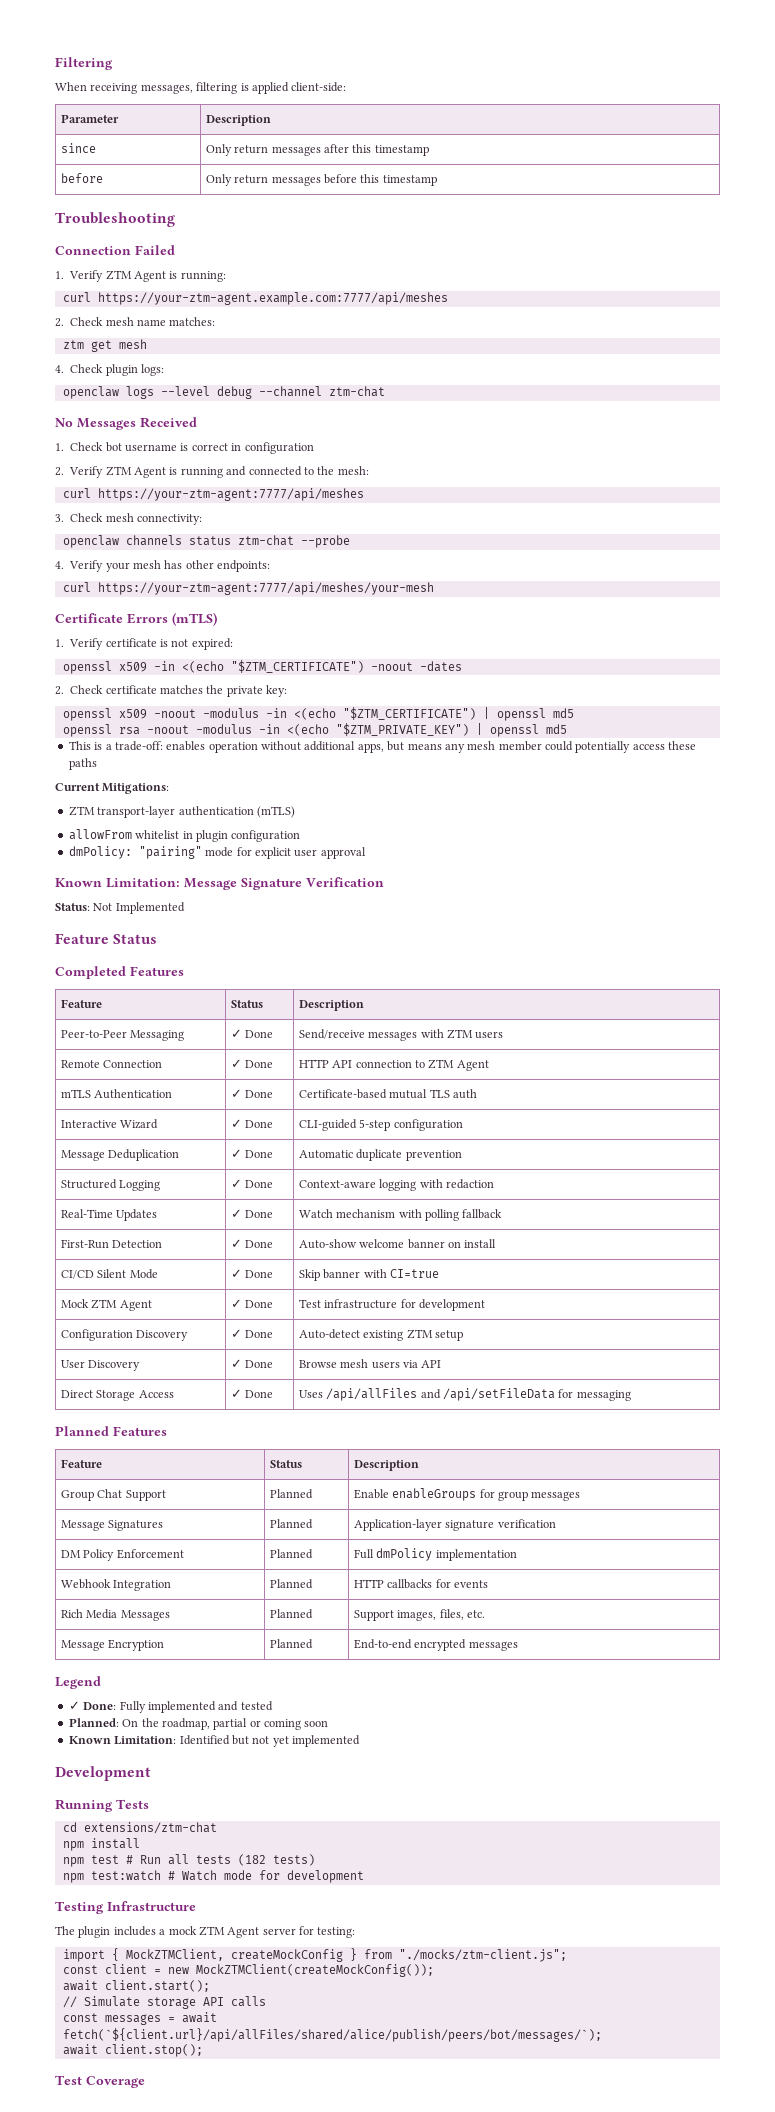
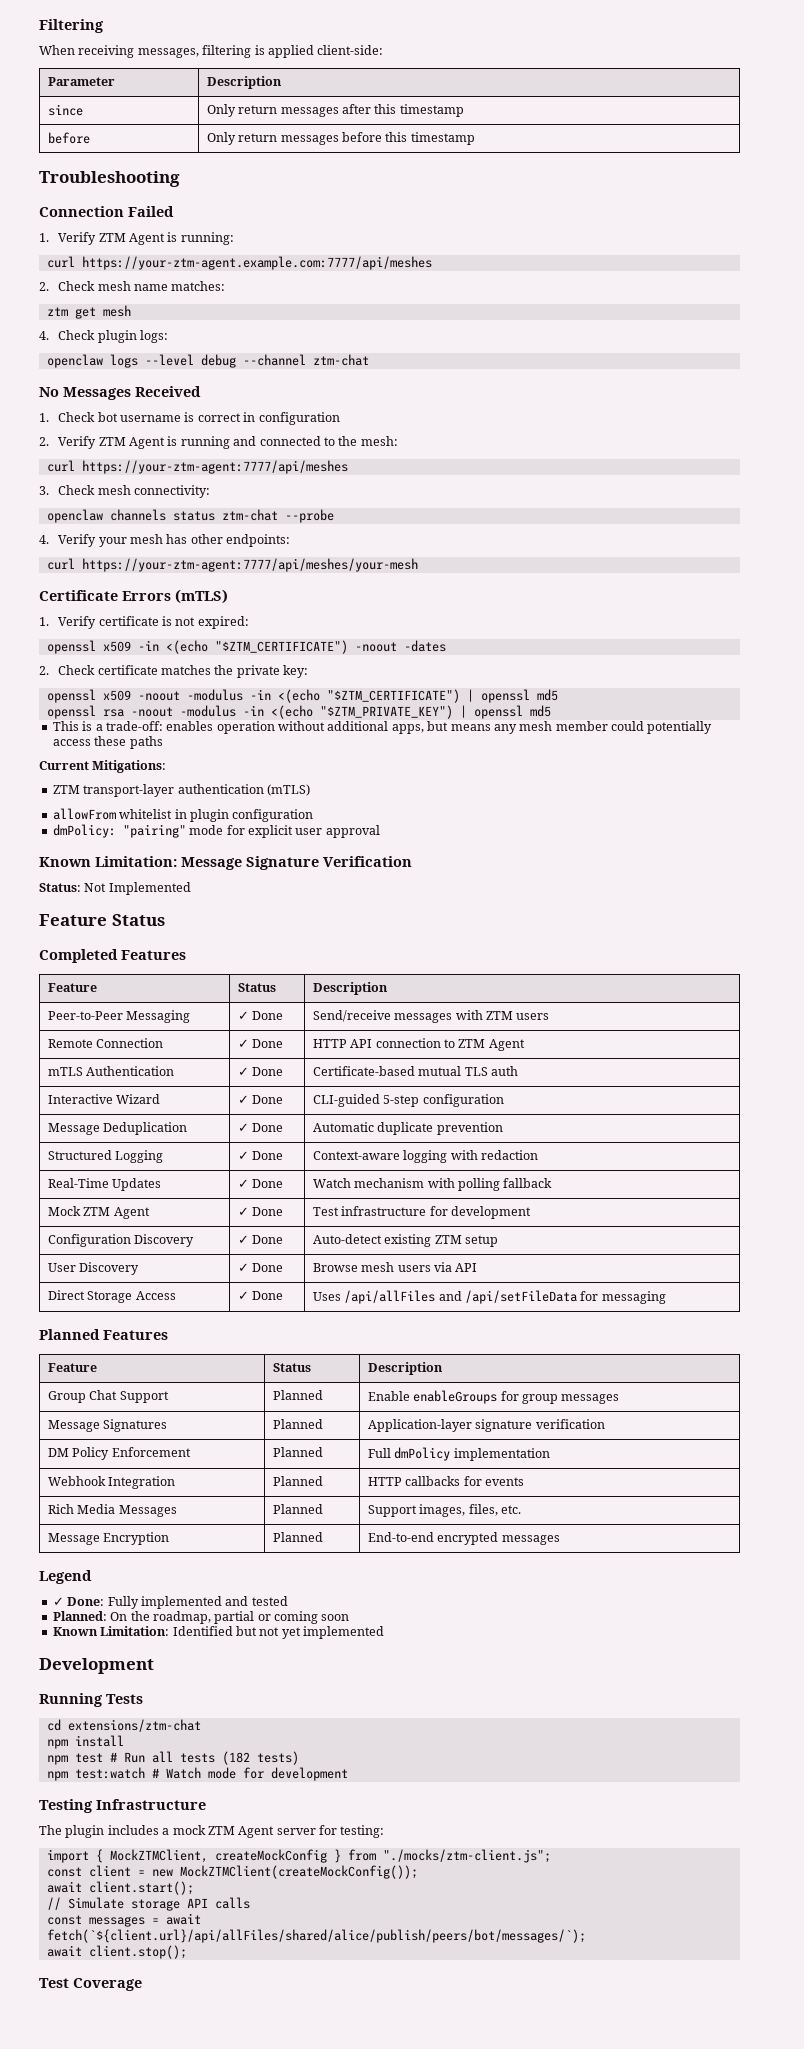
[60,1239,163,1249] [230,1239,274,1248] [298,1239,497,1249] [60,1269,158,1279] [230,1269,274,1278] [298,1269,440,1281] // First-Run Detection | ✓ Done | Auto-show welcome banner on install // CI/CD Silent Mode | ✓ Done | Skip banner with CI=true -> (553, 1183) none

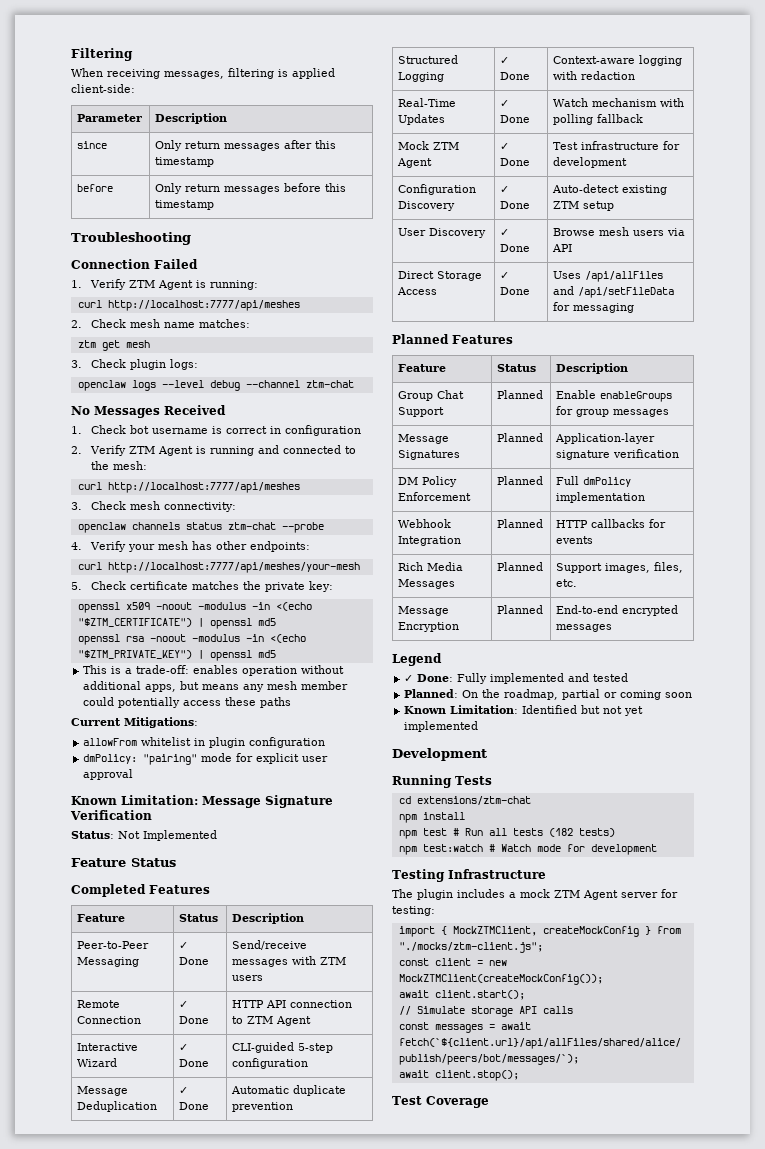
[81,256,432,270] https://your-ztm-agent.example.com:7777/api/meshes -> [107,300,300,311] http://localhost:7777/api/meshes
[39,331,49,340] 4. -> [71,360,82,368] 3.
[81,460,348,474] https://your-ztm-agent:7777/api/meshes -> [107,482,300,493] http://localhost:7777/api/meshes
[81,558,418,572] [39,589,228,604] [39,616,249,629] [46,640,446,654] [39,666,49,675] https://your-ztm-agent:7777/api/meshes/your-mesh // Certificate Errors (mTLS) // 1. Verify certificate is not expired: // openssl x509 -in <(echo "$ZTM_CERTIFICATE") -noout -dates // 2. -> [107,562,360,573] [71,582,82,590] http://localhost:7777/api/meshes/your-mesh // 5.
[52,784,310,797] // ZTM transport-layer authentication (mTLS) -> (198, 722) none
[47,1066,175,1076] [237,1067,284,1076] [312,1066,519,1076] // mTLS Authentication | ✓ Done | Certificate-based mutual TLS auth -> (312, 1021) none

